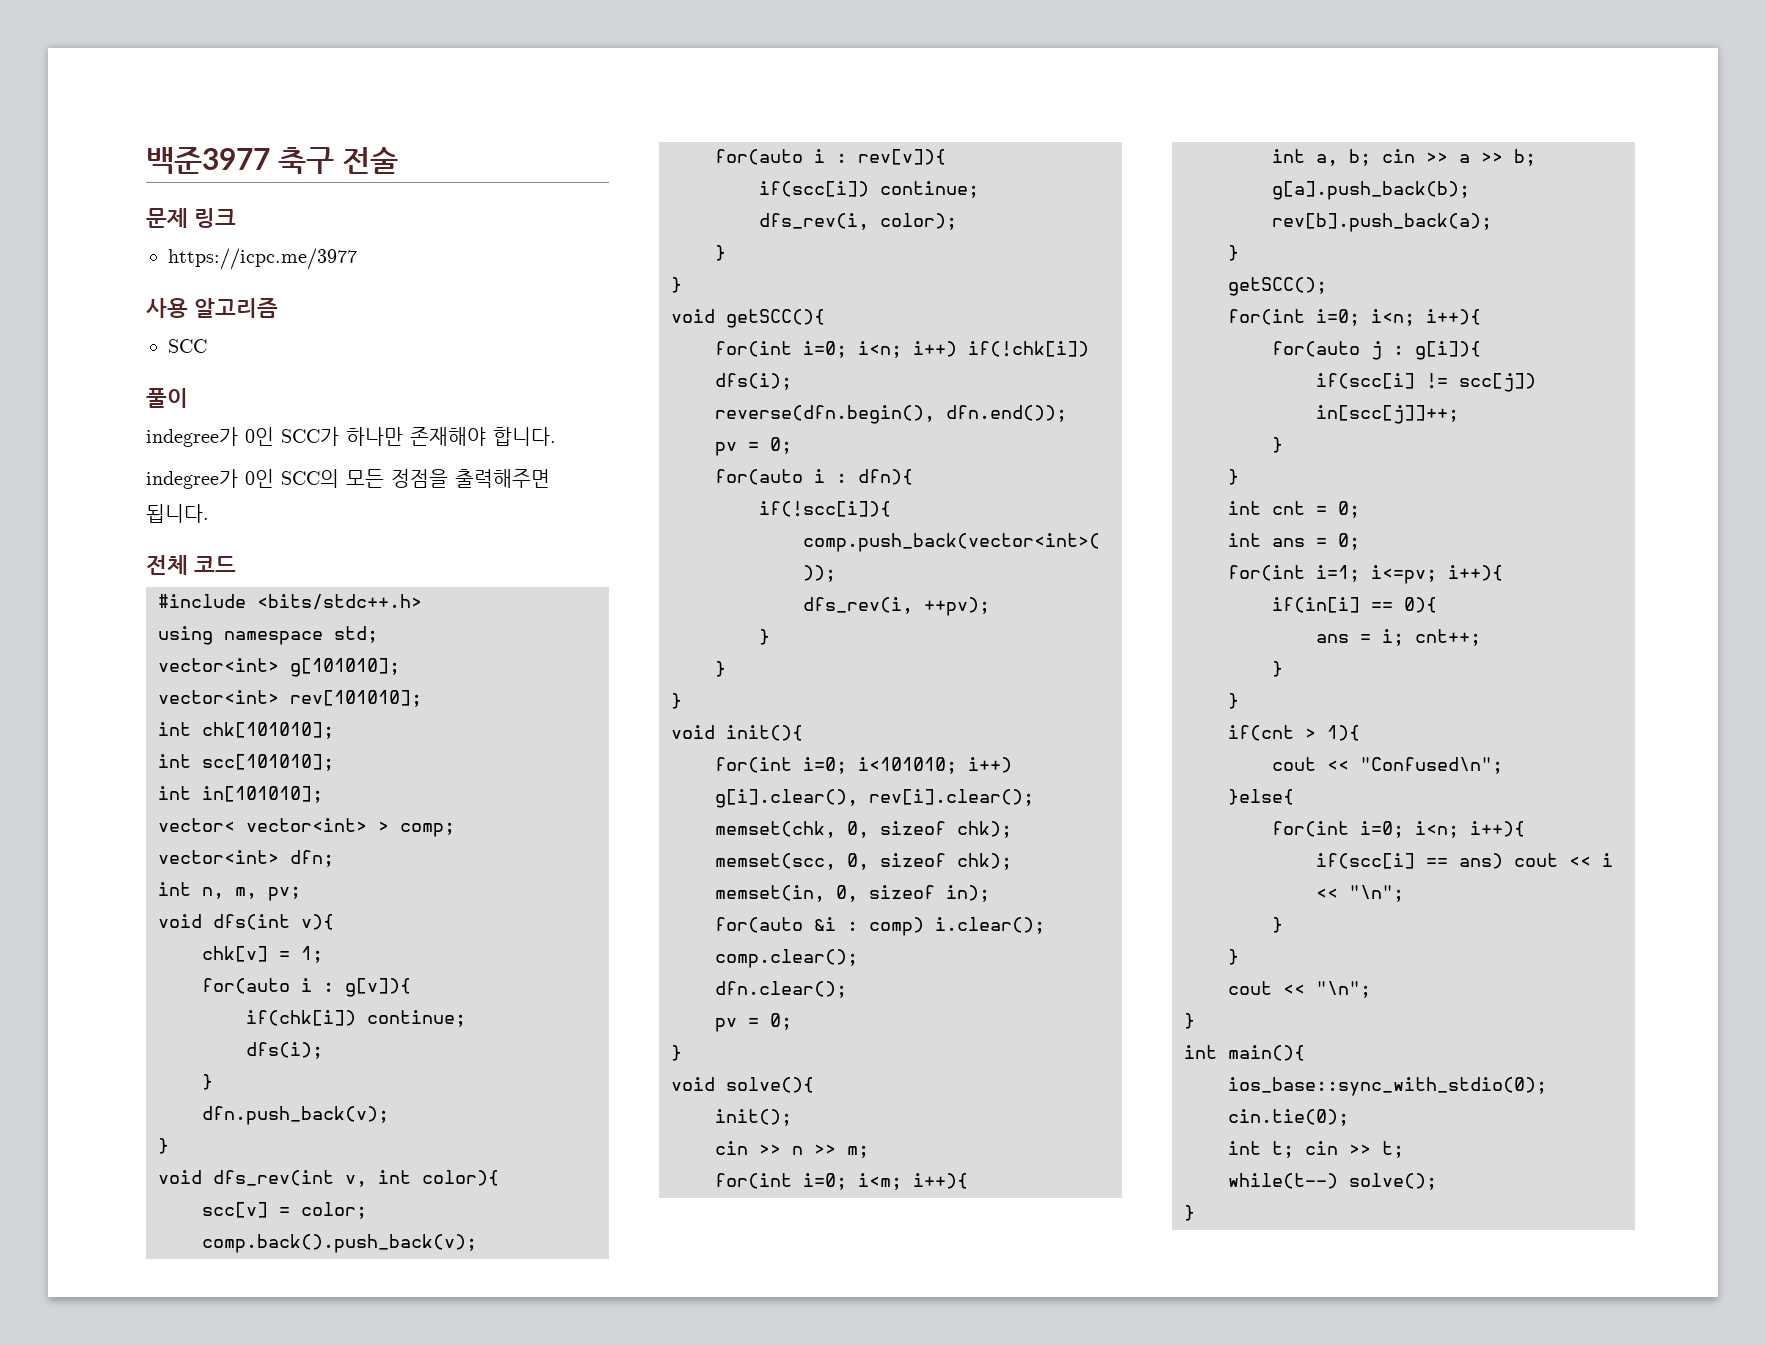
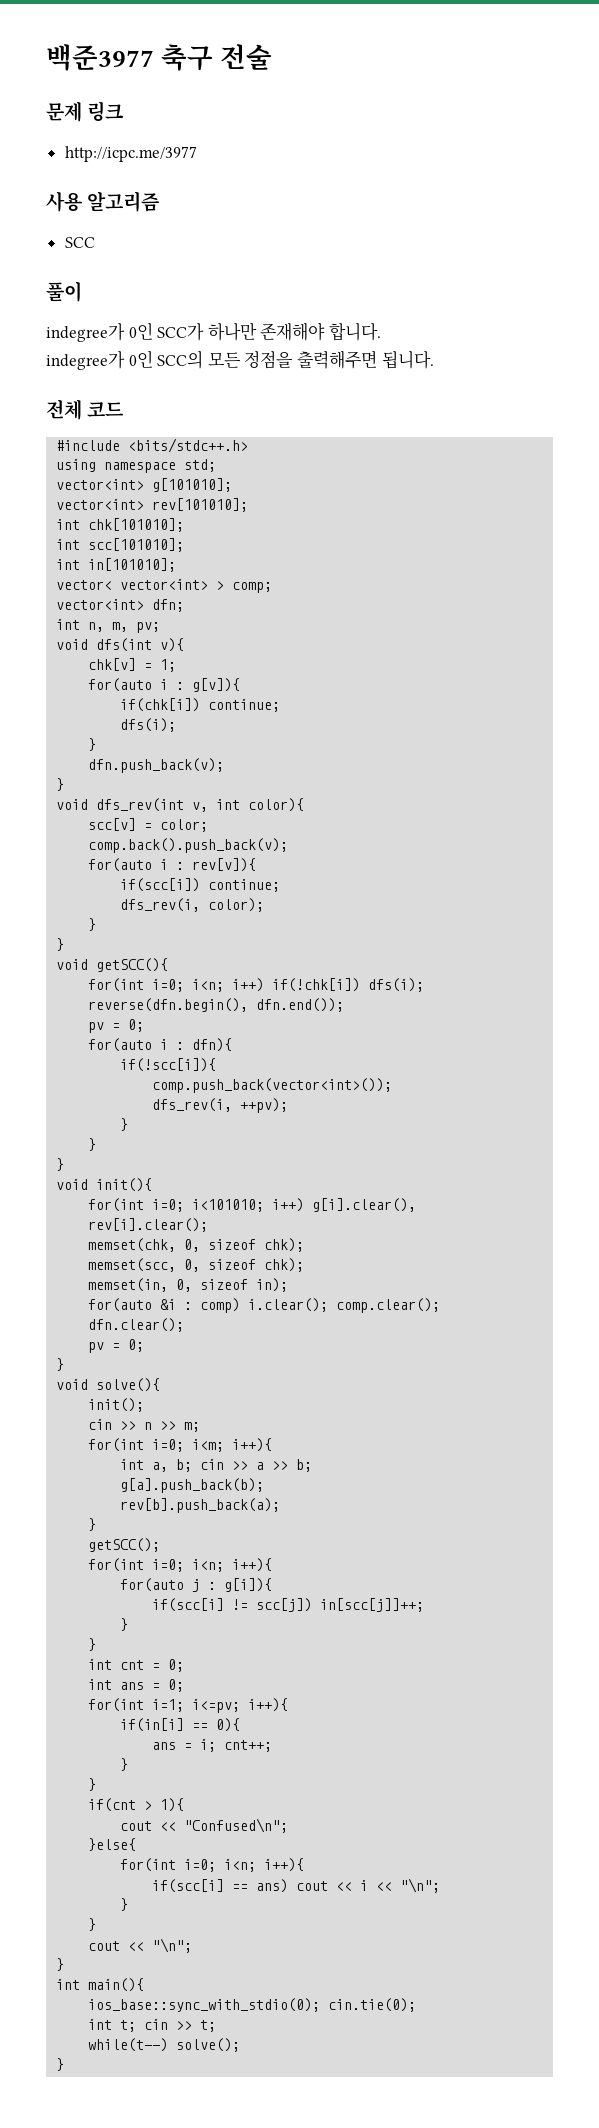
[168,248,357,270] https://icpc.me/3977 -> [64,146,197,162] http://icpc.me/3977

